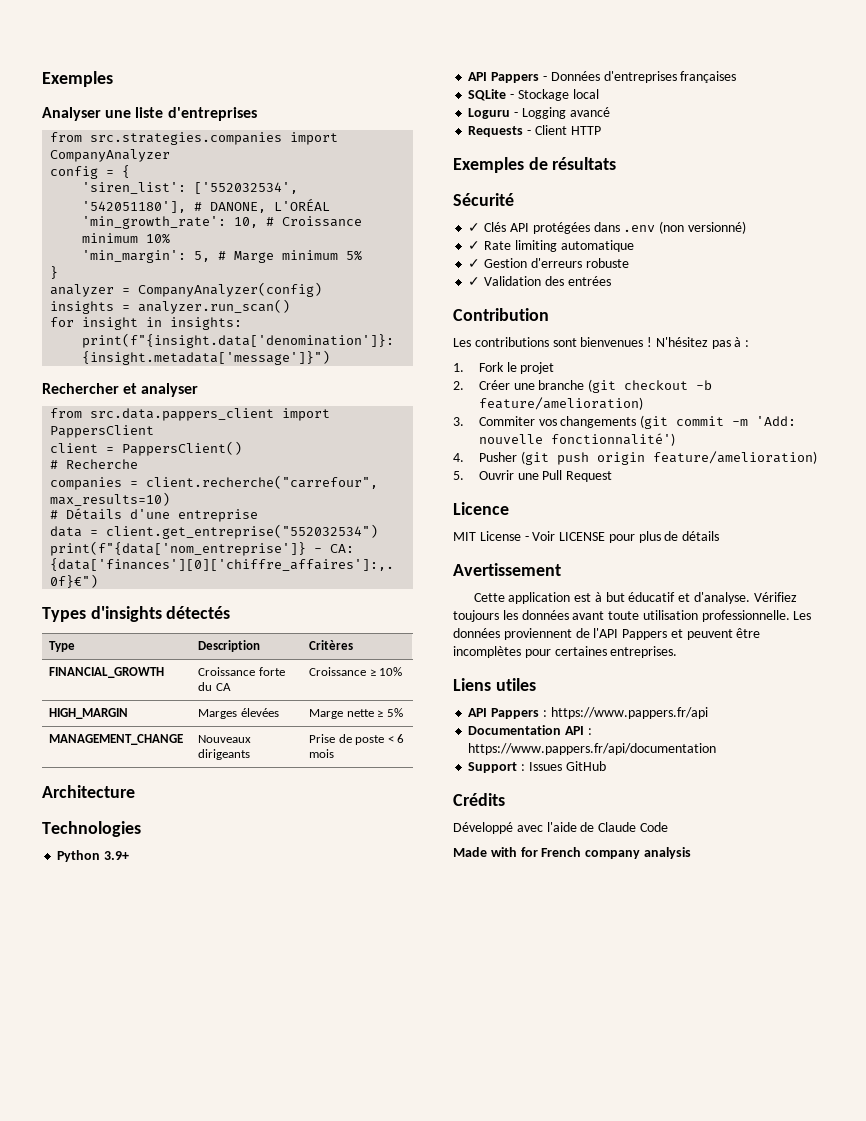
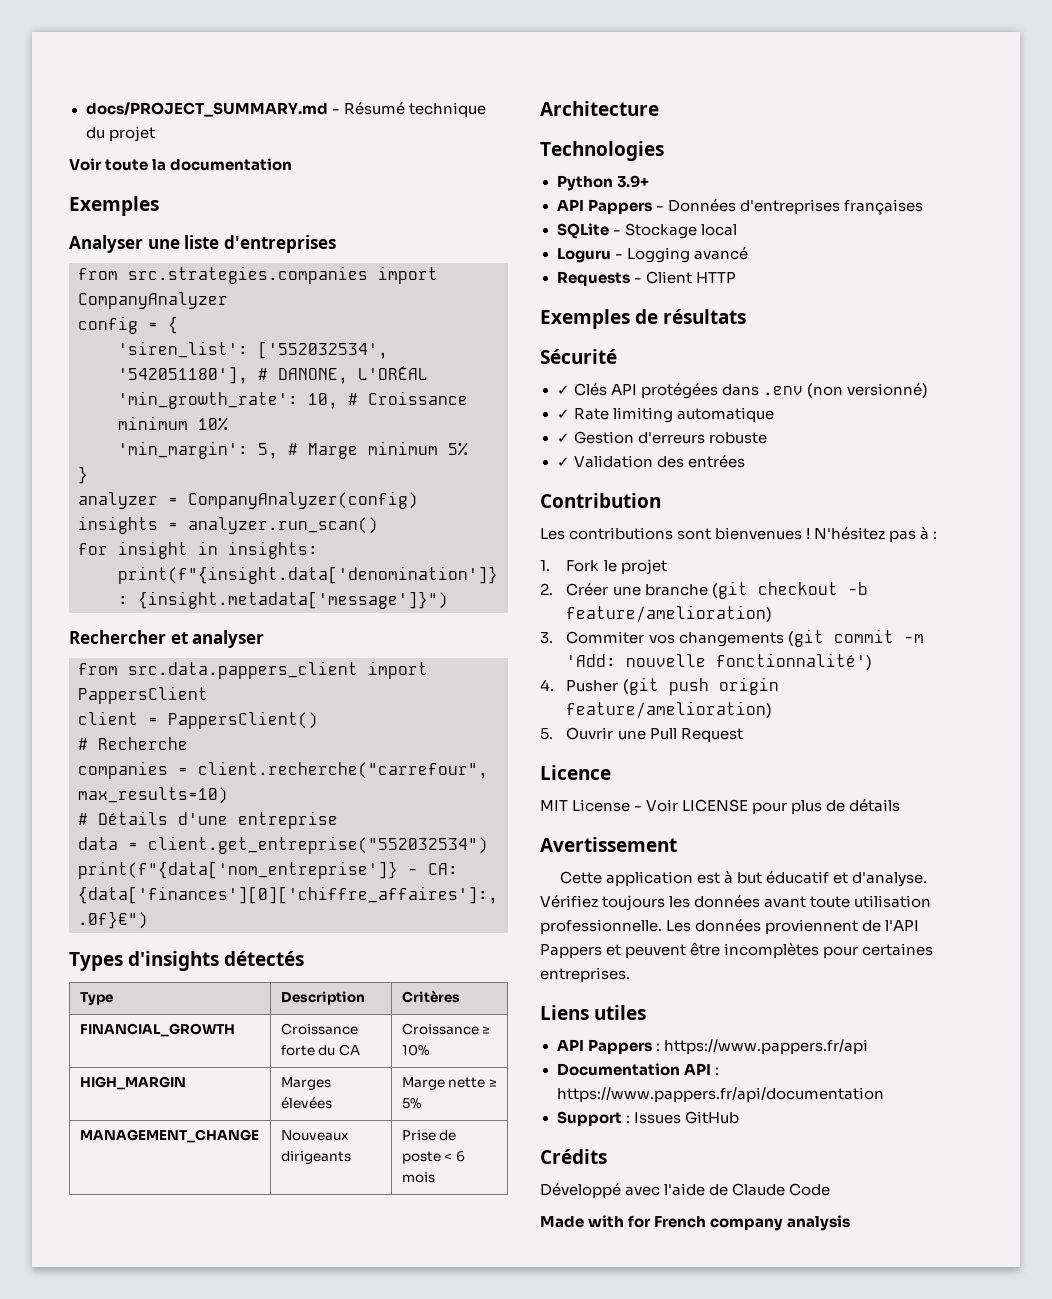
(42, 79) none -> [85,101,486,117] [85,126,155,142] [69,158,293,171] docs/PROJECT_SUMMARY.md - Résumé technique du projet // Voir toute la documentation //

